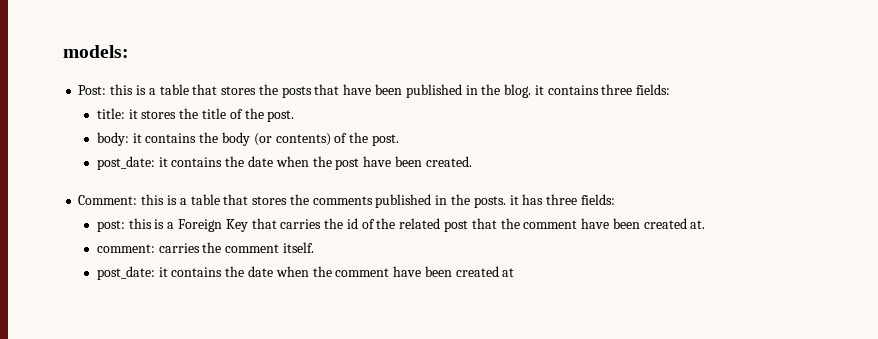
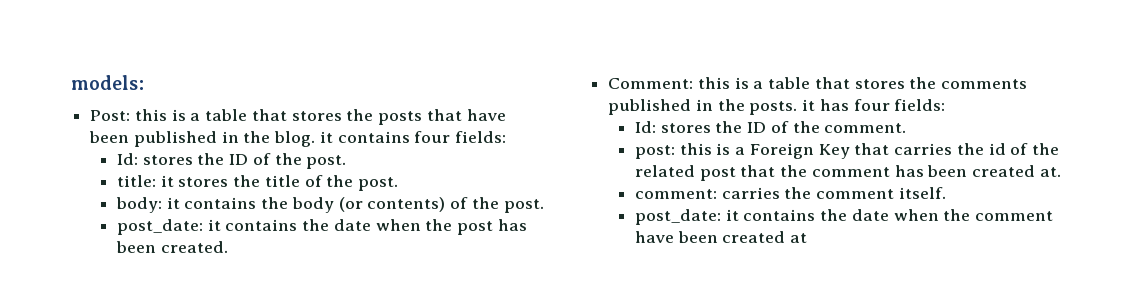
[601,84,671,95] three fields: -> [414,131,507,143] [117,153,347,169] four fields: // Id: stores the ID of the post.
[363,156,392,167] have -> [497,219,527,231] has
[546,194,615,205] three fields: -> [853,99,946,111] [635,121,907,133] four fields: // Id: stores the ID of the comment.
[581,218,610,229] have -> [894,165,924,177] has

